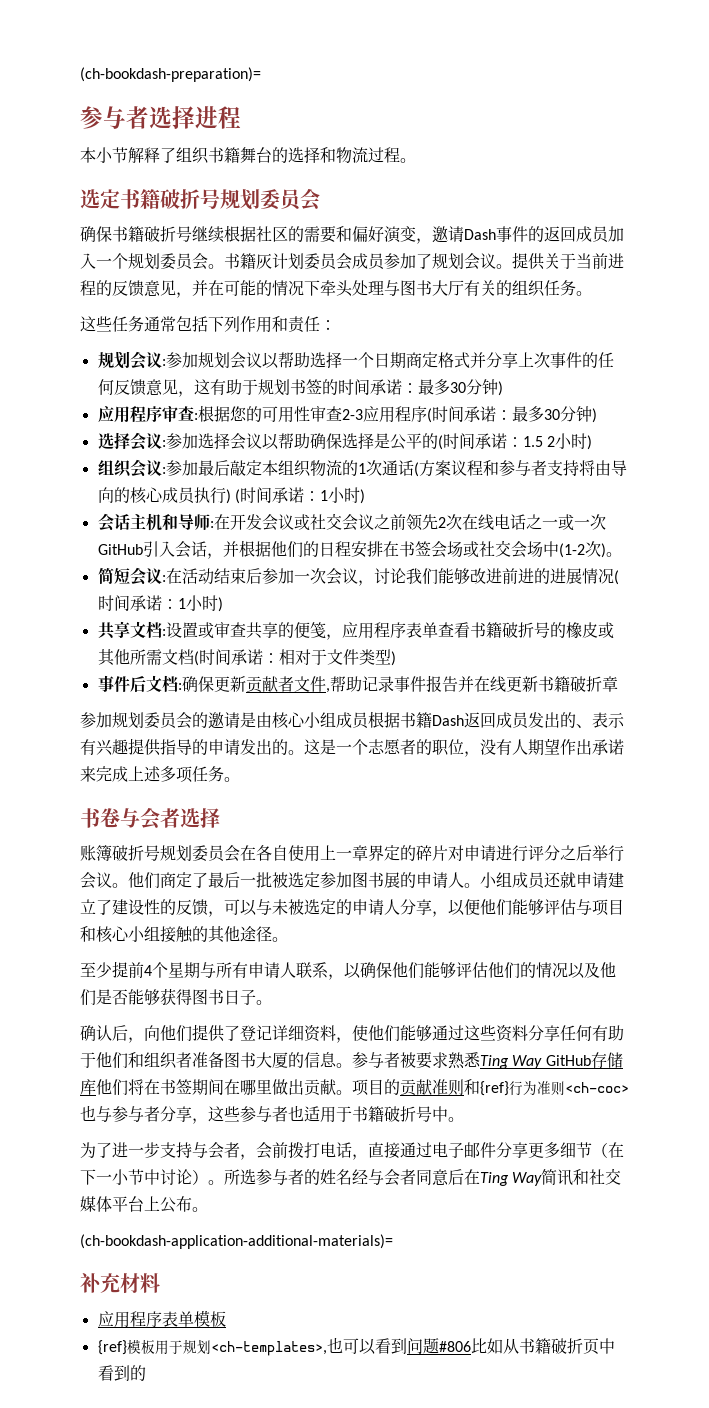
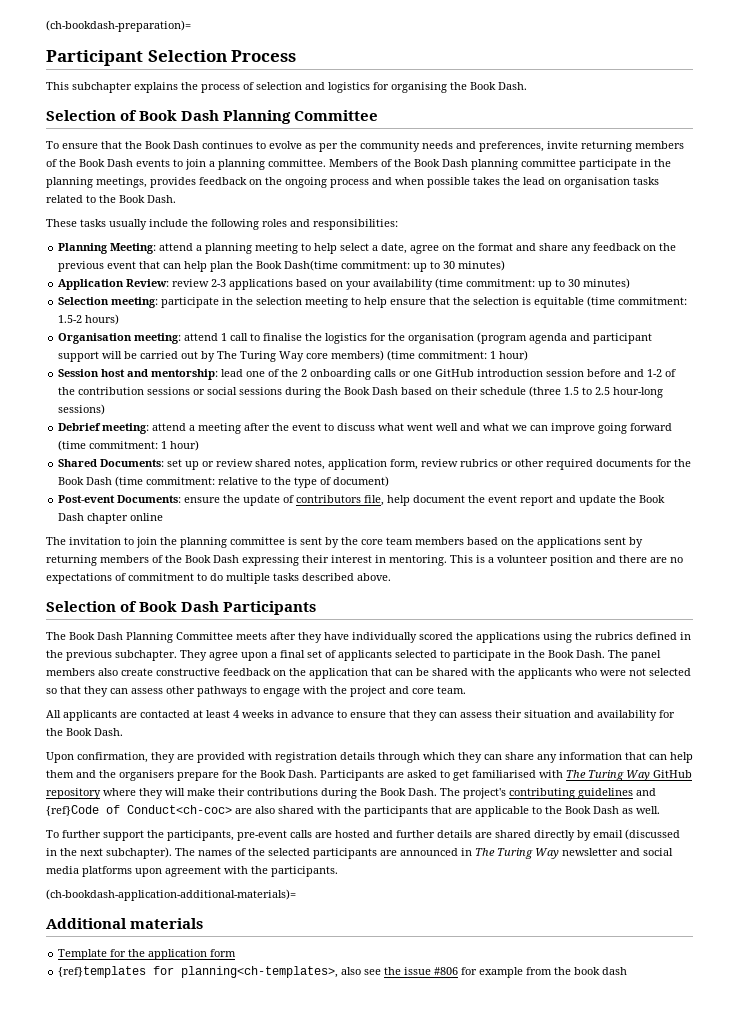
[80,106,241,129] [80,147,416,164] [80,188,320,211] [80,225,624,244] [80,252,624,270] [80,280,592,298] [80,316,336,333] [97,351,614,370] [97,379,503,397] [97,405,597,423] [97,432,592,451] [97,459,627,478] [97,487,365,504] [97,513,606,532] [97,540,622,559] [97,567,619,586] [97,595,223,612] [97,621,614,640] [97,649,396,666] [97,675,618,693] [80,711,625,729] [80,738,624,757] [80,766,240,783] [80,807,220,830] [80,845,624,862] [80,872,624,889] [80,899,624,917] [80,926,288,943] [80,961,616,980] [80,988,272,1006] [80,1024,624,1043] [80,1052,623,1069] [80,1079,629,1096] [80,1105,464,1124] [80,1142,624,1160] [80,1168,622,1186] [80,1196,208,1213] [80,1234,393,1249] [80,1273,160,1294] [97,1310,226,1328] [97,1337,615,1356] [97,1365,146,1381] 参与者选择进程 // 本小节解释了组织书籍舞台的选择和物流过程。 // 选定书籍破折号规划委员会 // 确保书籍破折号继续根据社区的需要和偏好演变，邀请Dash事件的返回成员加入一个规划委员会。书籍灰计划委员会成员参加了规划会议。提供关于当前进程的反馈意见，并在可能的情况下牵头处理与图书大厅有关的组织任务。 // 这些任务通常包括下列作用和责任： // 规划会议:参加规划会议以帮助选择一个日期商定格式并分享上次事件的任何反馈意见，这有助于规划书签的时间承诺：最多30分钟) // 应用程序审查:根据您的可用性审查2-3应用程序(时间承诺：最多30分钟) // 选择会议:参加选择会议以帮助确保选择是公平的(时间承诺：1.5 2小时) // 组织会议:参加最后敲定本组织物流的1次通话(方案议程和参与者支持将由导向的核心成员执行) (时间承诺：1小时) // 会话主机和导师:在开发会议或社交会议之前领先2次在线电话之一或一次GitHub引入会话，并根据他们的日程安排在书签会场或社交会场中(1-2次)。 // 简短会议:在活动结束后参加一次会议，讨论我们能够改进前进的进展情况(时间承诺：1小时) // 共享文档:设置或审查共享的便笺，应用程序表单查看书籍破折号的橡皮或其他所需文档(时间承诺：相对于文件类型) // 事件后文档:确保更新贡献者文件,帮助记录事件报告并在线更新书籍破折章 // 参加规划委员会的邀请是由核心小组成员根据书籍Dash返回成员发出的、表示有兴趣提供指导的申请发出的。这是一个志愿者的职位，没有人期望作出承诺来完成上述多项任务。 // 书卷与会者选择 // 账簿破折号规划委员会在各自使用上一章界定的碎片对申请进行评分之后举行会议。他们商定了最后一批被选定参加图书展的申请人。小组成员还就申请建立了建设性的反馈，可以与未被选定的申请人分享，以便他们能够评估与项目和核心小组接触的其他途径。 // 至少提前4个星期与所有申请人联系，以确保他们能够评估他们的情况以及他们是否能够获得图书日子。 // 确认后，向他们提供了登记详细资料，使他们能够通过这些资料分享任何有助于他们和组织者准备图书大厦的信息。参与者被要求熟悉Ting Way GitHub存储库他们将在书签期间在哪里做出贡献。项目的贡献准则和{ref}行为准则<ch-coc>也与参与者分享，这些参与者也适用于书籍破折号中。 // 为了进一步支持与会者，会前拨打电话，直接通过电子邮件分享更多细节（在下一小节中讨论）。所选参与者的姓名经与会者同意后在Ting Way简讯和社交媒体平台上公布。 // (ch-bookdash-application-additional-materials)= // 补充材料 // 应用程序表单模板 // {ref}模板用于规划<ch-templates>,也可以看到问题#806比如从书籍破折页中看到的 -> [46,50,297,66] [46,82,527,93] [46,110,379,124] [46,141,684,152] [46,159,671,170] [46,177,659,188] [46,195,176,203] [46,219,398,230] [58,243,677,254] [58,260,506,272] [58,278,631,290] [58,296,688,308] [58,314,120,325] [58,332,653,344] [58,350,529,362] [58,369,677,380] [58,386,664,398] [58,404,106,415] [58,423,673,434] [58,440,200,451] [58,459,692,470] [58,476,390,488] [58,495,666,506] [58,513,164,524] [46,537,643,548] [46,555,683,566] [46,573,391,584] [46,601,317,615] [46,632,691,643] [46,650,661,661] [46,668,691,679] [46,686,466,697] [46,710,675,721] [46,728,123,736] [46,752,693,763] [46,770,692,781] [46,788,656,799] [46,805,660,817] [46,829,680,841] [46,847,673,859] [46,866,338,877] [46,889,296,901] [46,918,204,929] [58,949,237,960] [58,966,628,978] Participant Selection Process // This subchapter explains the process of selection and logistics for organising the Book Dash. // Selection of Book Dash Planning Committee // To ensure that the Book Dash continues to evolve as per the community needs and preferences, invite returning members of the Book Dash events to join a planning committee. Members of the Book Dash planning committee participate in the planning meetings, provides feedback on the ongoing process and when possible takes the lead on organisation tasks related to the Book Dash. // These tasks usually include the following roles and responsibilities: // Planning Meeting: attend a planning meeting to help select a date, agree on the format and share any feedback on the previous event that can help plan the Book Dash(time commitment: up to 30 minutes) // Application Review: review 2-3 applications based on your availability (time commitment: up to 30 minutes) // Selection meeting: participate in the selection meeting to help ensure that the selection is equitable (time commitment: 1.5-2 hours) // Organisation meeting: attend 1 call to finalise the logistics for the organisation (program agenda and participant support will be carried out by The Turing Way core members) (time commitment: 1 hour) // Session host and mentorship: lead one of the 2 onboarding calls or one GitHub introduction session before and 1-2 of the contribution sessions or social sessions during the Book Dash based on their schedule (three 1.5 to 2.5 hour-long sessions) // Debrief meeting: attend a meeting after the event to discuss what went well and what we can improve going forward (time commitment: 1 hour) // Shared Documents: set up or review shared notes, application form, review rubrics or other required documents for the Book Dash (time commitment: relative to the type of document) // Post-event Documents: ensure the update of contributors file, help document the event report and update the Book Dash chapter online // The invitation to join the planning committee is sent by the core team members based on the applications sent by returning members of the Book Dash expressing their interest in mentoring. This is a volunteer position and there are no expectations of commitment to do multiple tasks described above. // Selection of Book Dash Participants // The Book Dash Planning Committee meets after they have individually scored the applications using the rubrics defined in the previous subchapter. They agree upon a final set of applicants selected to participate in the Book Dash. The panel members also create constructive feedback on the application that can be shared with the applicants who were not selected so that they can assess other pathways to engage with the project and core team. // All applicants are contacted at least 4 weeks in advance to ensure that they can assess their situation and availability for the Book Dash. // Upon confirmation, they are provided with registration details through which they can share any information that can help them and the organisers prepare for the Book Dash. Participants are asked to get familiarised with The Turing Way GitHub repository where they will make their contributions during the Book Dash. The project's contributing guidelines and {ref}Code of Conduct<ch-coc> are also shared with the participants that are applicable to the Book Dash as well. // To further support the participants, pre-event calls are hosted and further details are shared directly by email (discussed in the next subchapter). The names of the selected participants are announced in The Turing Way newsletter and social media platforms upon agreement with the participants. // (ch-bookdash-application-additional-materials)= // Additional materials // Template for the application form // {ref}templates for planning<ch-templates>, also see the issue #806 for example from the book dash

